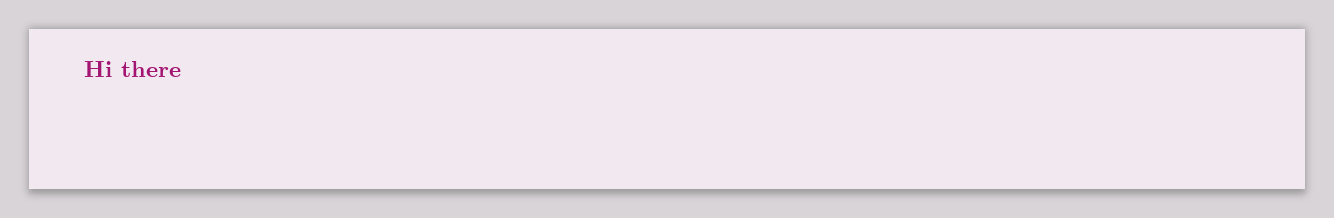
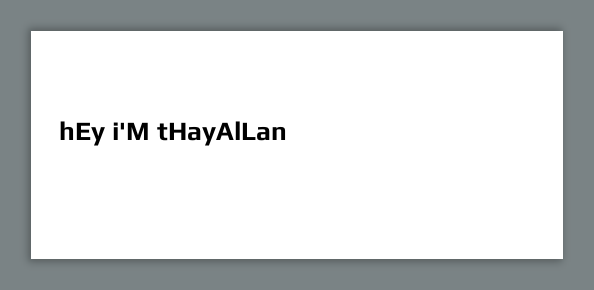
[84,61,181,77] Hi there -> [59,121,288,146] hEy i'M tHayAlLan

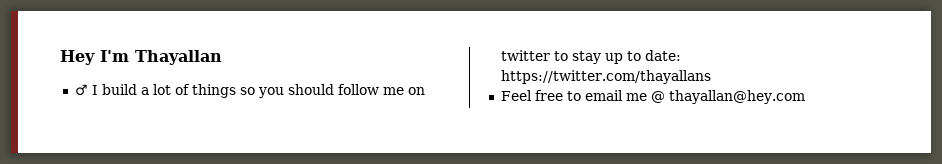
[59,121,288,146] hEy i'M tHayAlLan -> [60,50,222,65] [74,84,425,98] [500,50,681,64] [500,70,711,84] [500,90,805,104] Hey I'm Thayallan // ♂ I build a lot of things so you should follow me on twitter to stay up to date: https://twitter.com/thayallans // Feel free to email me @ thayallan@hey.com

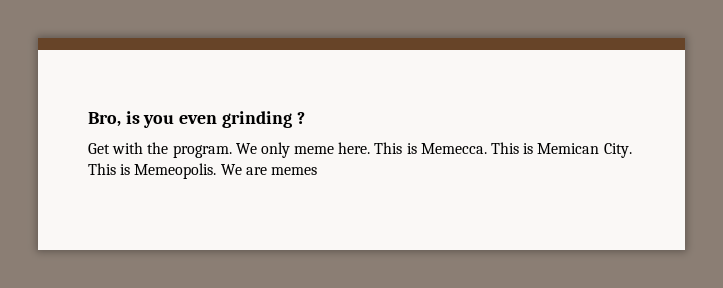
[60,50,222,65] [74,84,425,98] [500,50,681,64] [500,70,711,84] [500,90,805,104] Hey I'm Thayallan // ♂ I build a lot of things so you should follow me on twitter to stay up to date: https://twitter.com/thayallans // Feel free to email me @ thayallan@hey.com -> [88,111,305,128] [88,142,632,158] [88,163,317,179] Bro, is you even grinding ? // Get with the program. We only meme here. This is Memecca. This is Memican City. This is Memeopolis. We are memes

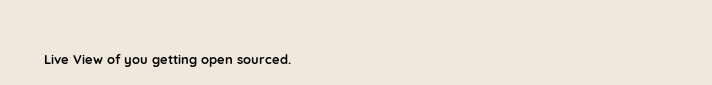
[88,111,305,128] [88,142,632,158] [88,163,317,179] Bro, is you even grinding ? // Get with the program. We only meme here. This is Memecca. This is Memican City. This is Memeopolis. We are memes -> [44,54,291,67] Live View of you getting open sourced.

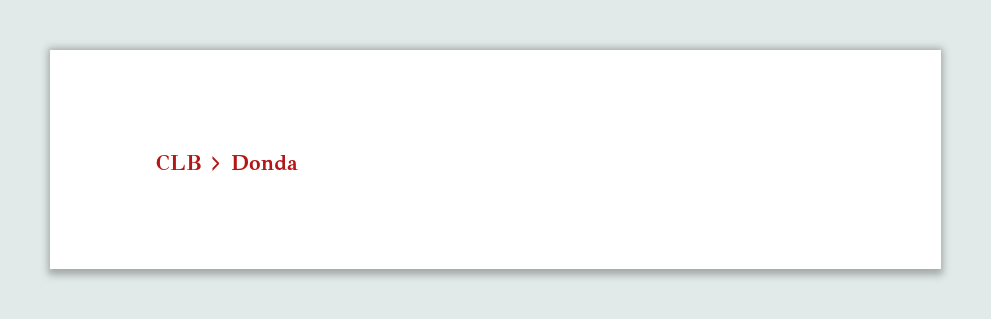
[44,54,291,67] Live View of you getting open sourced. -> [156,154,298,171] CLB > Donda

